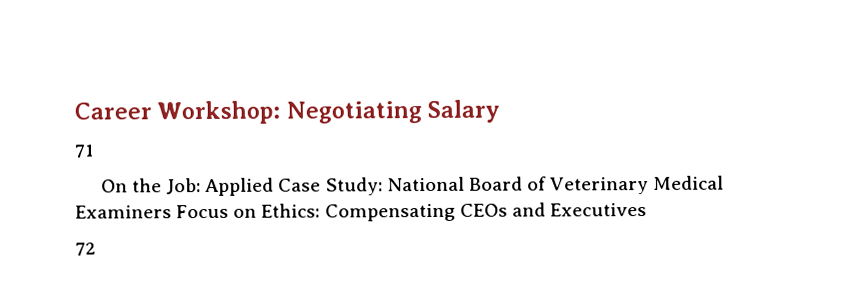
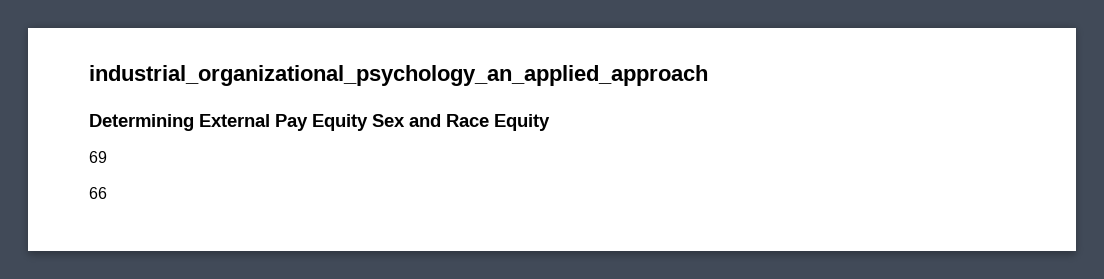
[74,99,501,125] [74,144,94,158] [100,175,725,197] [75,202,647,222] [75,242,96,256] Career Workshop: Negotiating Salary // 71 // On the Job: Applied Case Study: National Board of Veterinary Medical Examiners Focus on Ethics: Compensating CEOs and Executives // 72 -> [89,65,708,86] [89,114,550,131] [89,151,107,163] [89,187,107,199] industrial_organizational_psychology_an_applied_approach // Determining External Pay Equity Sex and Race Equity // 69 // 66

